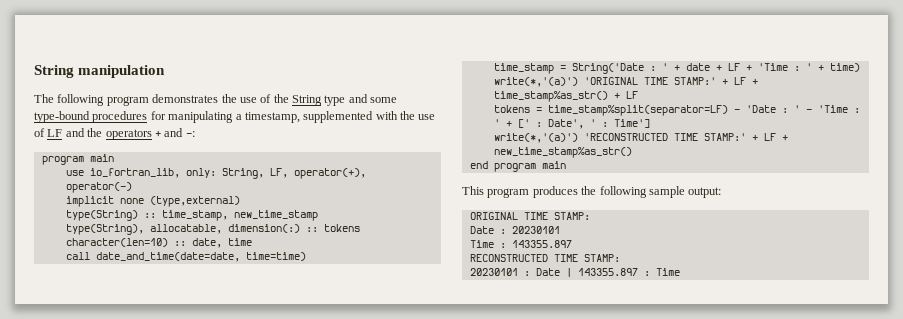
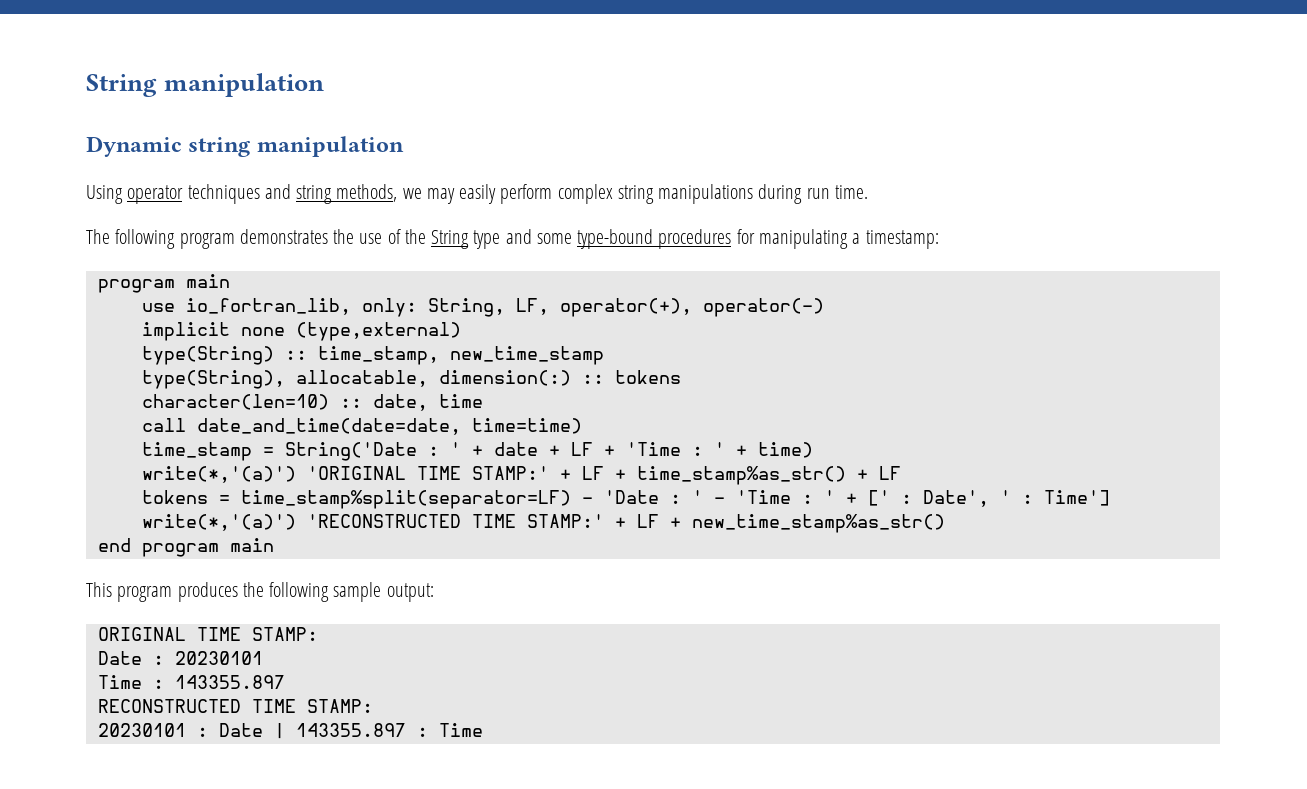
(166, 71) none -> [86,136,404,157] [86,184,868,204] // Dynamic string manipulation // Using operator techniques and string methods, we may easily perform complex string manipulations during run time.
[244,111,436,123] [34,128,195,140] timestamp, supplemented with the use of LF and the operators + and -: -> [865,230,939,249] timestamp:

